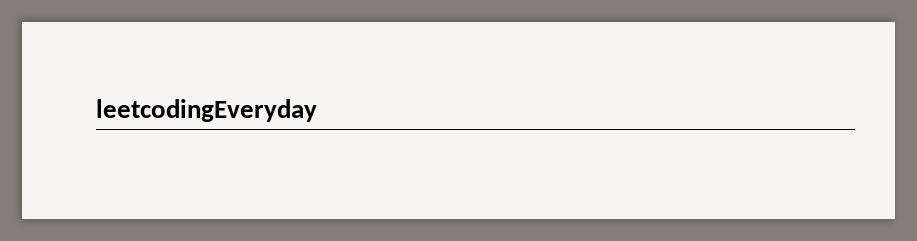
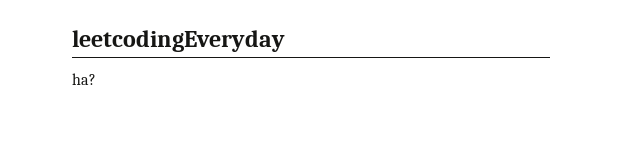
(317, 110) none -> [72,73,96,85] // ha?

